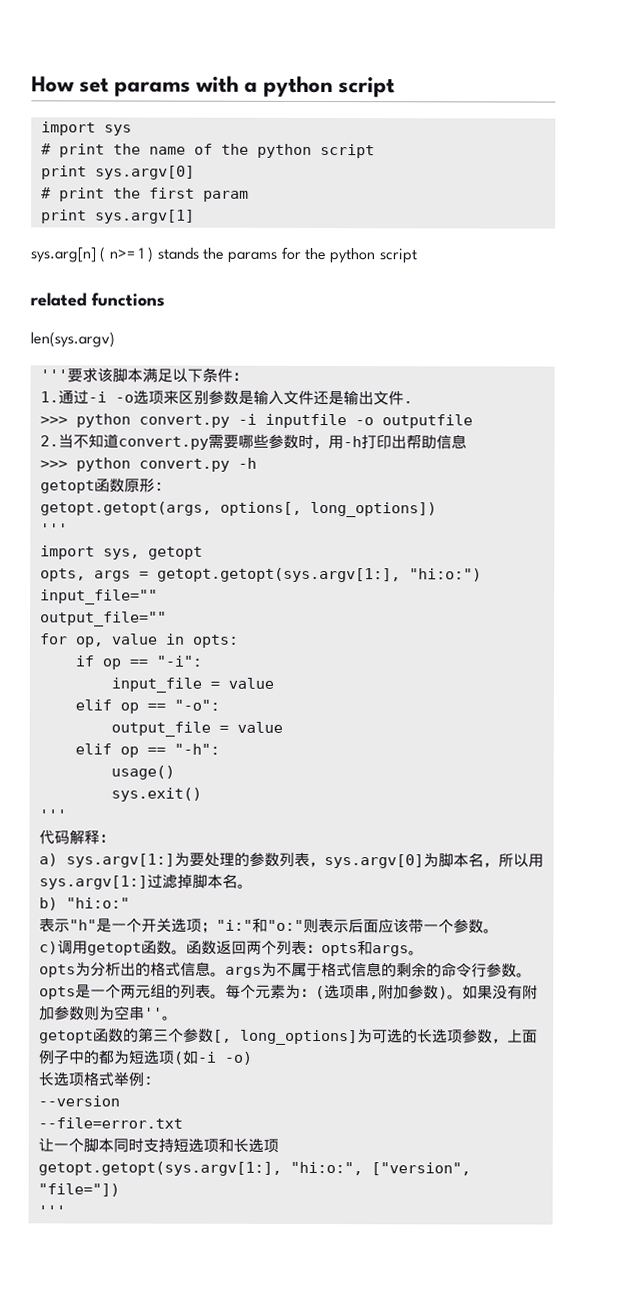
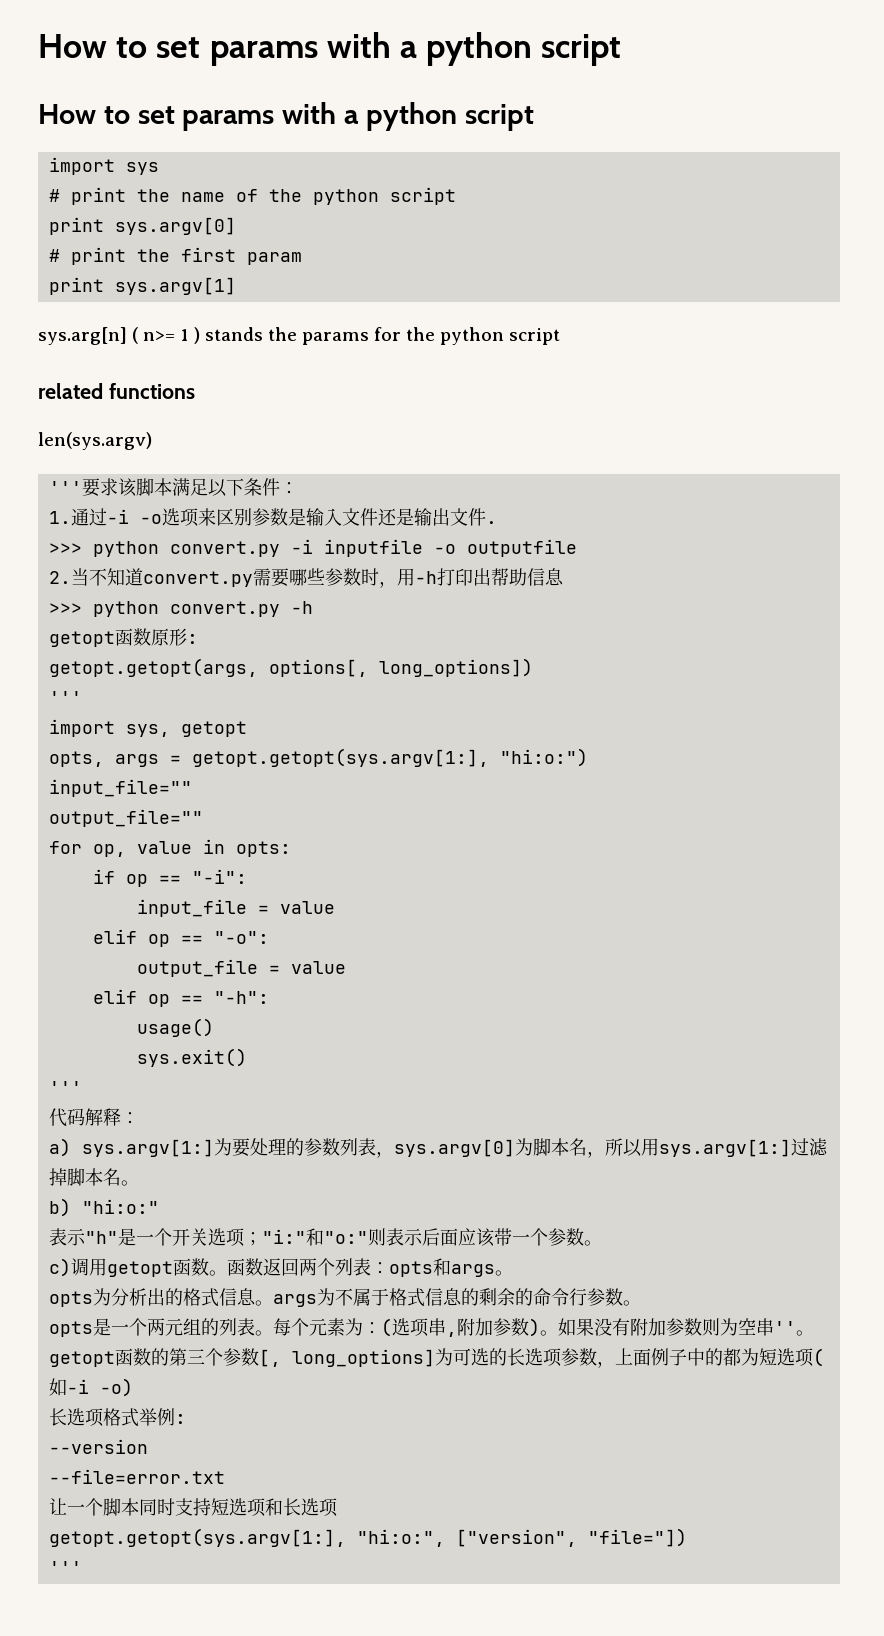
[31,76,75,93] How -> [38,32,622,66] [38,104,130,124] How to set params with a python script // How to

